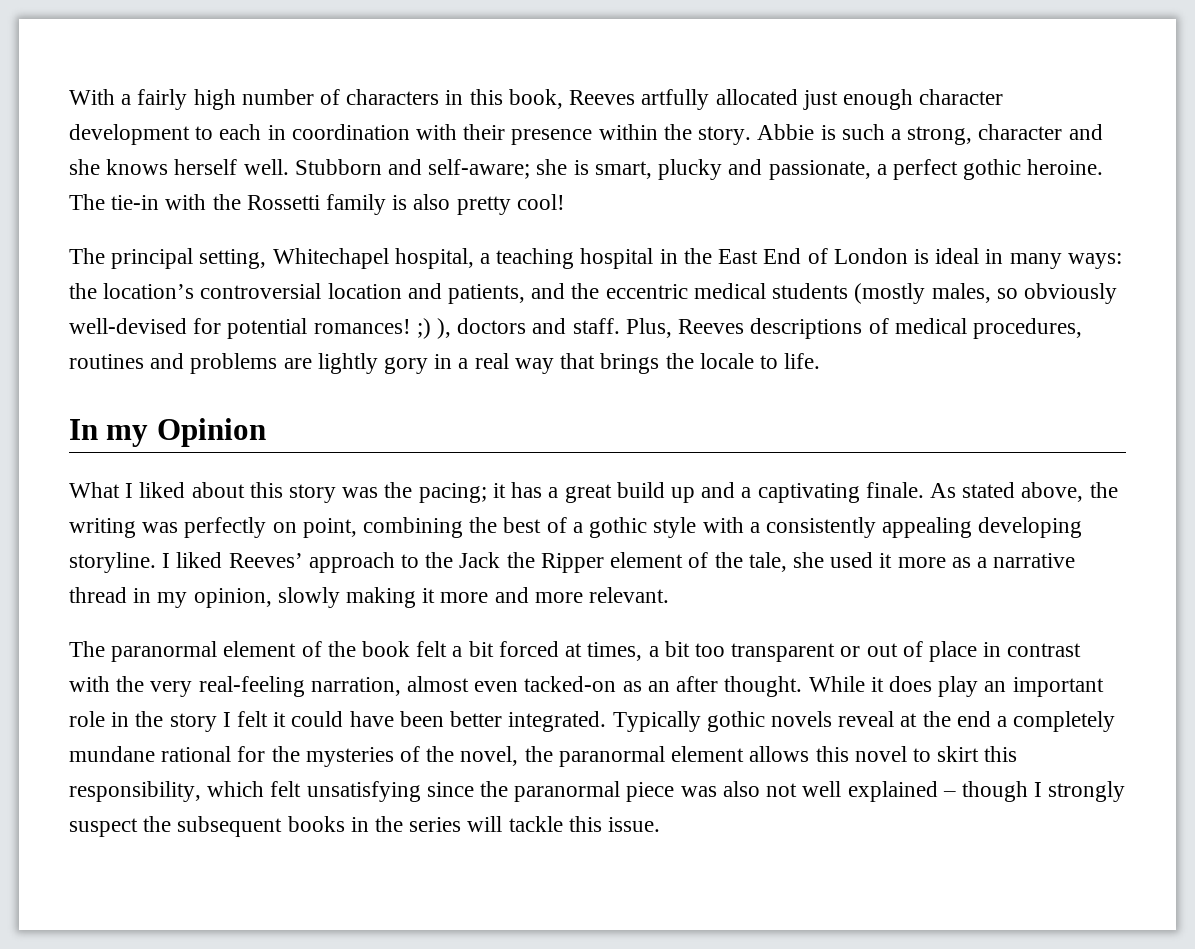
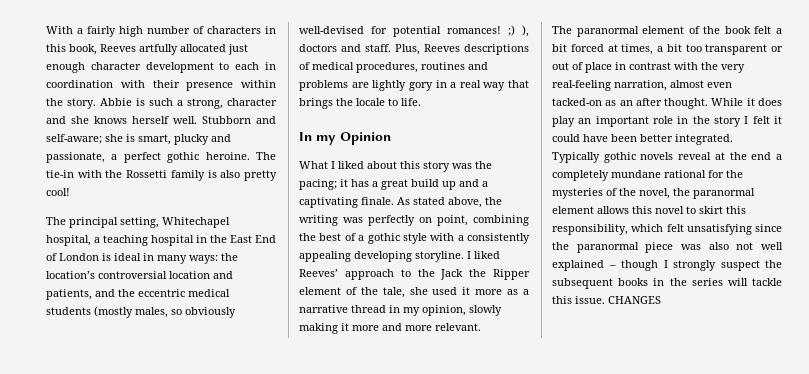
(661, 824) none -> [608,296,661,304] CHANGES

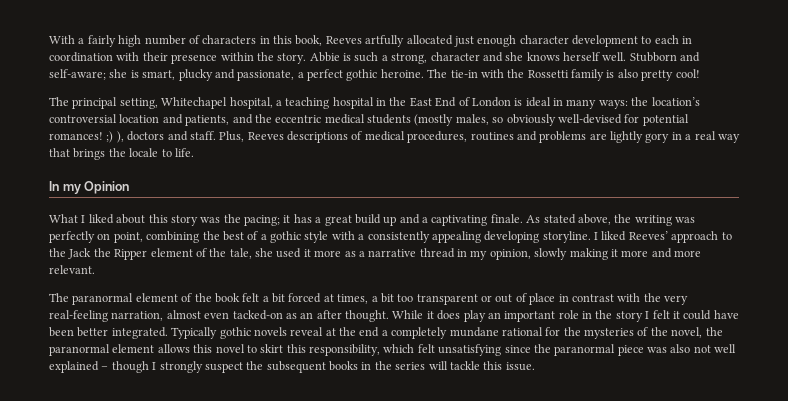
[608,296,661,304] CHANGES -> (535, 366) none

